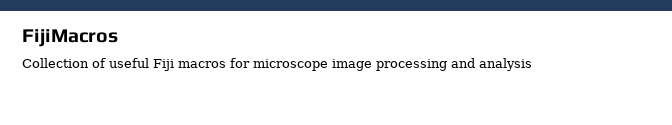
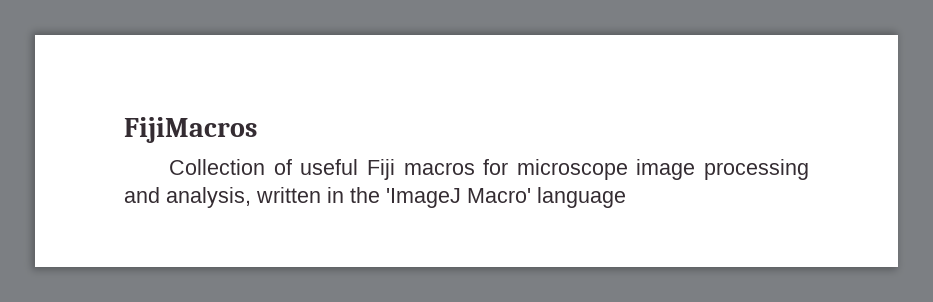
[479,58,532,71] analysis -> [166,187,626,208] analysis, written in the 'ImageJ Macro' language

